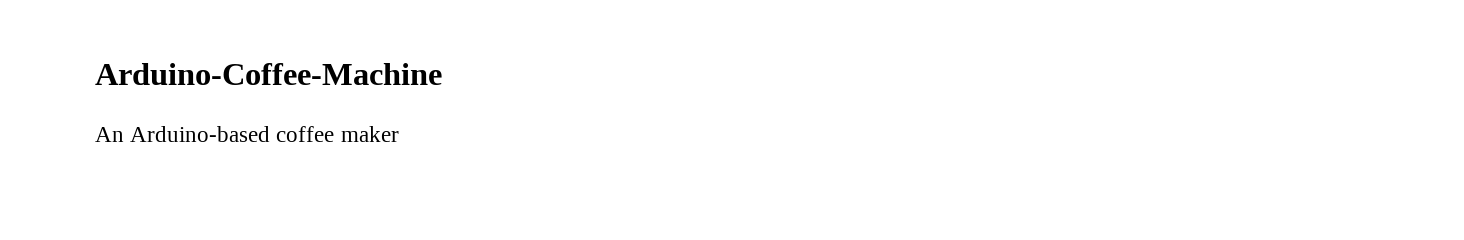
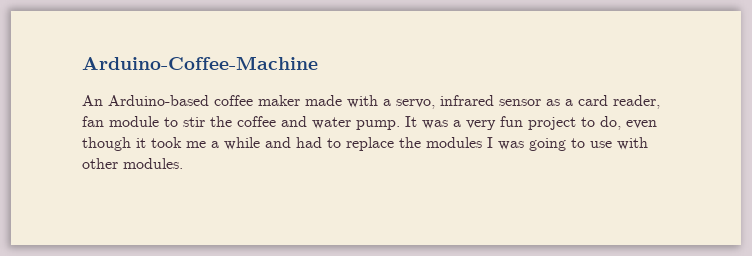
(399, 134) none -> [305,95,660,109] [82,116,657,130] [82,137,648,151] [82,158,183,169] made with a servo, infrared sensor as a card reader, fan module to stir the coffee and water pump. It was a very fun project to do, even though it took me a while and had to replace the modules I was going to use with other modules.

